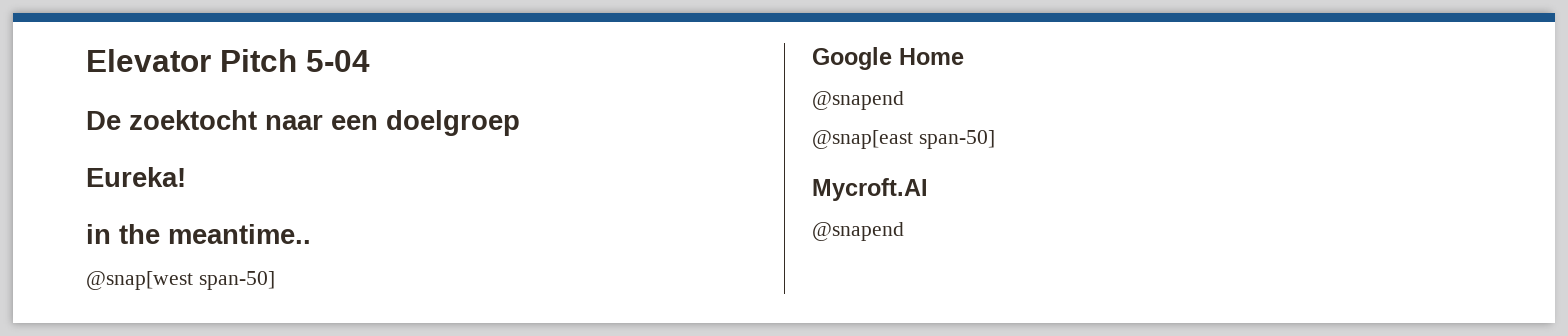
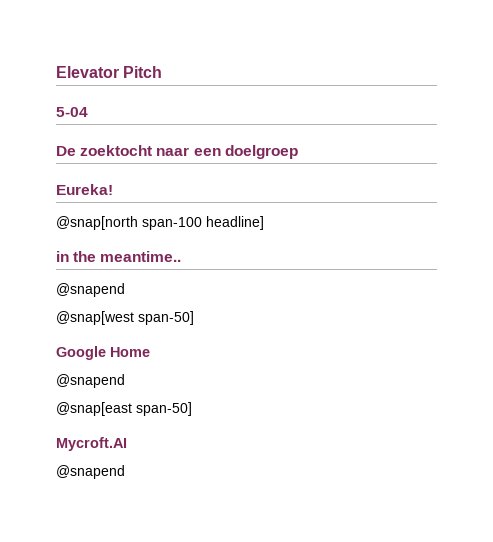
(297, 60) none -> (163, 72) //
(186, 177) none -> [56,216,264,230] // @snap[north span-100 headline]
(311, 234) none -> [56,283,125,297] // @snapend

